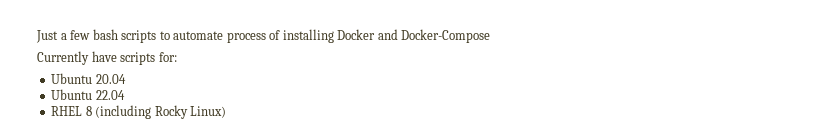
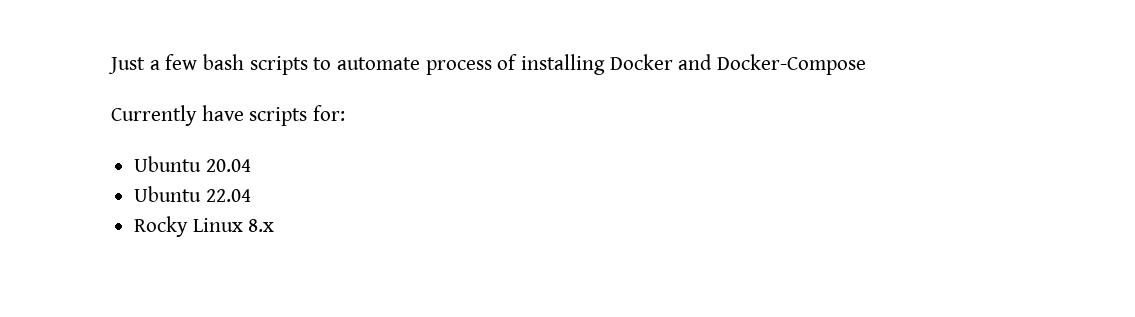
[51,105,227,119] RHEL 8 (including Rocky Linux) -> [134,216,275,237] Rocky Linux 8.x

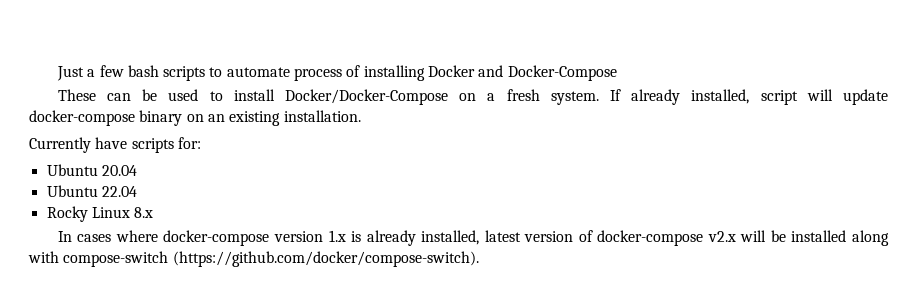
(867, 64) none -> [57,89,888,105] [29,110,361,126] // These can be used to install Docker/Docker-Compose on a fresh system. If already installed, script will update docker-compose binary on an existing installation.
(275, 225) none -> [57,230,890,246] [28,251,479,267] // In cases where docker-compose version 1.x is already installed, latest version of docker-compose v2.x will be installed along with compose-switch (https://github.com/docker/compose-switch).

